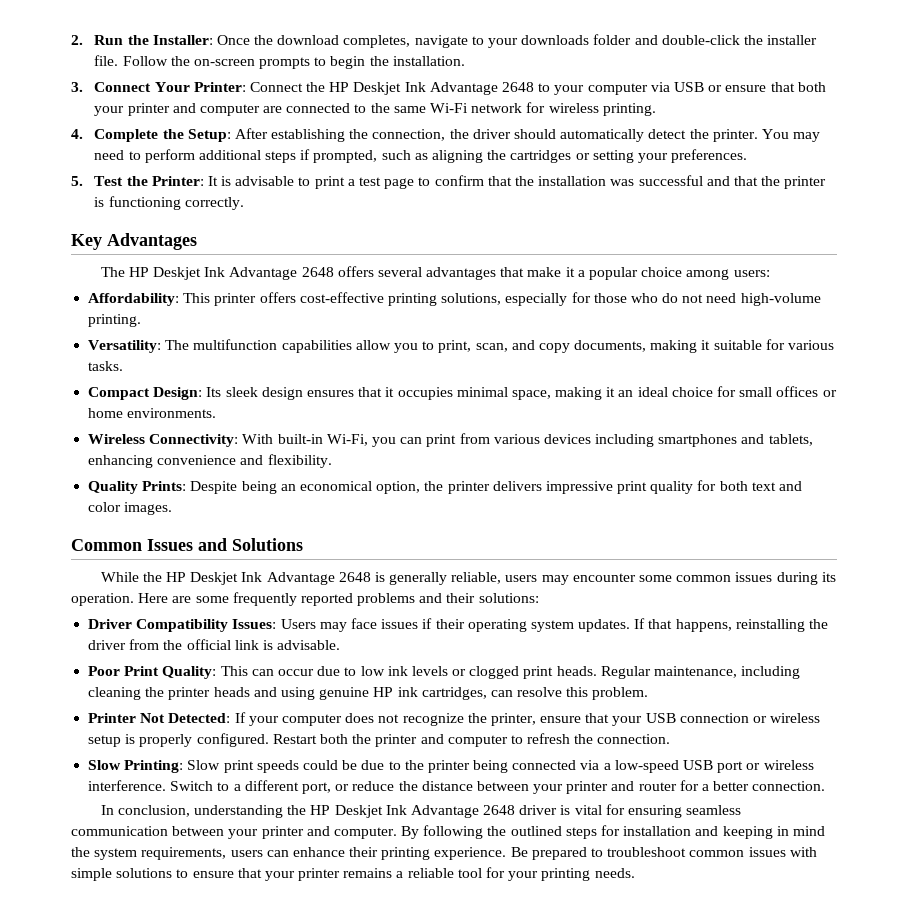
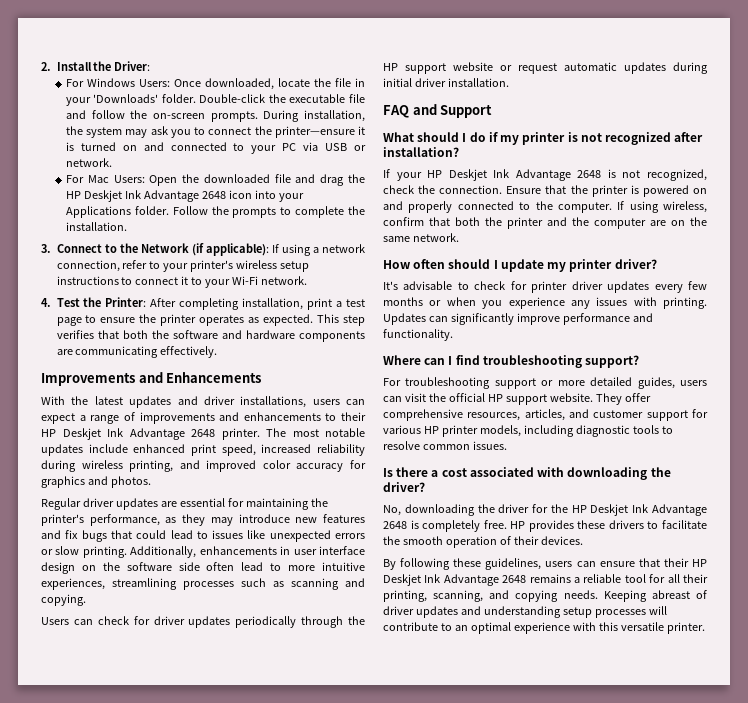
[94,34,818,48] [94,55,465,69] [71,82,826,95] [94,102,656,116] [71,128,821,142] [94,149,748,163] [71,176,311,186] Run the Installer: Once the download completes, navigate to your downloads folder and double-click the installer file. Follow the on-screen prompts to begin the installation. // 3. Connect Your Printer: Connect the HP Deskjet Ink Advantage 2648 to your computer via USB or ensure that both your printer and computer are connected to the same Wi-Fi network for wireless printing. // 4. Complete the Setup: After establishing the connection, the driver should automatically detect the printer. You may need to perform additional steps if prompted, such as aligning the cartridges or setting your preferences. // 5. Test the Printer: It is advisable to -> [56,61,151,71] [65,78,365,90] [65,94,365,106] [65,110,365,122] [65,126,366,138] [65,142,366,154] [65,158,112,167] [65,174,365,186] [65,190,304,202] [65,206,365,218] [65,222,127,231] [41,243,365,256] [56,260,310,272] [56,276,308,288] [41,297,304,310] Install the Driver: // For Windows Users: Once downloaded, locate the file in your 'Downloads' folder. Double-click the executable file and follow the on-screen prompts. During installation, the system may ask you to connect the printer—ensure it is turned on and connected to your PC via USB or network. // For Mac Users: Open the downloaded file and drag the HP Deskjet Ink Advantage 2648 icon into your Applications folder. Follow the prompts to complete the installation. // 3. Connect to the Network (if applicable): If using a network connection, refer to your printer's wireless setup instructions to connect it to your Wi-Fi network. // 4. Test the Printer: After completing installation,
[434,175,827,189] [94,196,244,210] [71,233,197,250] [100,266,770,280] [88,292,821,306] [88,314,142,327] [88,339,835,353] [88,361,124,371] [88,386,837,400] [88,408,217,418] [88,433,813,447] [88,454,332,468] [88,480,803,494] [88,502,173,515] [71,538,303,551] [100,572,139,582] confirm that the installation was successful and that the printer is functioning correctly. // Key Advantages // The HP Deskjet Ink Advantage 2648 offers several advantages that make it a popular choice among users: // Affordability: This printer offers cost-effective printing solutions, especially for those who do not need high-volume printing. // Versatility: The multifunction capabilities allow you to print, scan, and copy documents, making it suitable for various tasks. // Compact Design: Its sleek design ensures that it occupies minimal space, making it an ideal choice for small offices or home environments. // Wireless Connectivity: With built-in Wi-Fi, you can print from various devices including smartphones and tablets, enhancing convenience and flexibility. // Quality Prints: Despite being an economical option, the printer delivers impressive print quality for both text and color images. // Common Issues and Solutions // While -> [100,314,366,326] [56,330,366,342] [56,346,218,358] [41,372,262,386] [41,396,365,408] [41,412,366,424] [41,428,365,440] [41,444,365,456] [41,460,367,472] [41,476,151,488] [41,498,328,510] [41,514,366,526] [41,530,366,542] [41,546,365,558] [41,562,365,574] [41,578,365,590] [41,594,86,606] [41,616,365,628] [383,62,708,74] [383,78,509,87] [383,104,493,118] [383,132,704,145] [383,147,459,157] [383,169,707,181] [383,185,707,197] [383,201,707,213] [383,217,707,229] [383,233,459,242] [383,259,657,272] [383,281,707,293] [383,297,707,309] [383,313,653,325] [383,329,453,341] [383,355,640,368] [383,377,707,389] [383,393,651,405] [383,409,708,421] [383,425,673,437] [383,441,507,450] [383,467,671,480] [383,482,425,492] [383,504,549,516] ensure the printer operates as expected. This step verifies that both the software and hardware components are communicating effectively. // Improvements and Enhancements // With the latest updates and driver installations, users can expect a range of improvements and enhancements to their HP Deskjet Ink Advantage 2648 printer. The most notable updates include enhanced print speed, increased reliability during wireless printing, and improved color accuracy for graphics and photos. // Regular driver updates are essential for maintaining the printer's performance, as they may introduce new features and fix bugs that could lead to issues like unexpected errors or slow printing. Additionally, enhancements in user interface design on the software side often lead to more intuitive experiences, streamlining processes such as scanning and copying. // Users can check for driver updates periodically through the HP support website or request automatic updates during initial driver installation. // FAQ and Support // What should I do if my printer is not recognized after installation? // If your HP Deskjet Ink Advantage 2648 is not recognized, check the connection. Ensure that the printer is powered on and properly connected to the computer. If using wireless, confirm that both the printer and the computer are on the same network. // How often should I update my printer driver? // It's advisable to check for printer driver updates every few months or when you experience any issues with printing. Updates can significantly improve performance and functionality. // Where can I find troubleshooting support? // For troubleshooting support or more detailed guides, users can visit the official HP support website. They offer comprehensive resources, articles, and customer support for various HP printer models, including diagnostic tools to resolve common issues. // Is there a cost associated with downloading the driver? // No, downloading the driver for
[389,572,836,585] [71,592,539,606] [88,618,829,632] [88,639,341,650] [88,666,801,679] [88,687,649,700] [88,712,821,726] [88,733,671,747] [88,760,814,773] [88,780,826,794] [100,804,742,818] [71,825,825,839] [71,847,817,860] [71,868,341,881] generally reliable, users may encounter some common issues during its operation. Here are some frequently reported problems and their solutions: // Driver Compatibility Issues: Users may face issues if their operating system updates. If that happens, reinstalling the driver from the official link is advisable. // Poor Print Quality: This can occur due to low ink levels or clogged print heads. Regular maintenance, including cleaning the printer heads and using genuine HP ink cartridges, can resolve this problem. // Printer Not Detected: If your computer does not recognize the printer, ensure that your USB connection or wireless setup is properly configured. Restart both the printer and computer to refresh the connection. // Slow Printing: Slow print speeds could be due to the printer being connected via a low-speed USB port or wireless interference. Switch to a different port, or reduce the distance between your printer and router for a better connection. // In conclusion, understanding the HP Deskjet Ink Advantage 2648 driver is vital for ensuring seamless communication between your printer and computer. By following the outlined steps for installation and keeping in mind the system requirements, users can enhance their printing experience. Be prepared to troubleshoot common issues with simple solutions to ensure that your printer -> [422,520,707,532] [383,536,583,548] [383,558,707,570] [383,574,527,586] completely free. HP provides these drivers to facilitate the smooth operation of their devices. // By following these guidelines, users can ensure that their HP Deskjet Ink Advantage 2648
[508,868,635,881] your printing needs. -> [667,574,708,583] [383,590,707,602] [383,606,667,618] [383,622,705,634] all their printing, scanning, and copying needs. Keeping abreast of driver updates and understanding setup processes will contribute to an optimal experience with this versatile printer.

